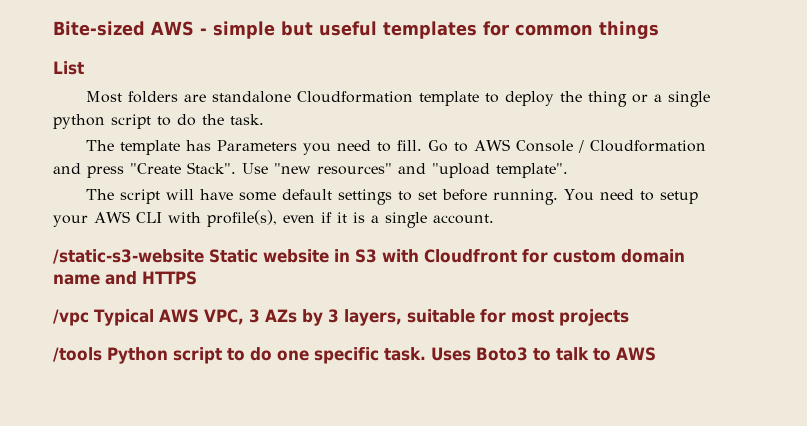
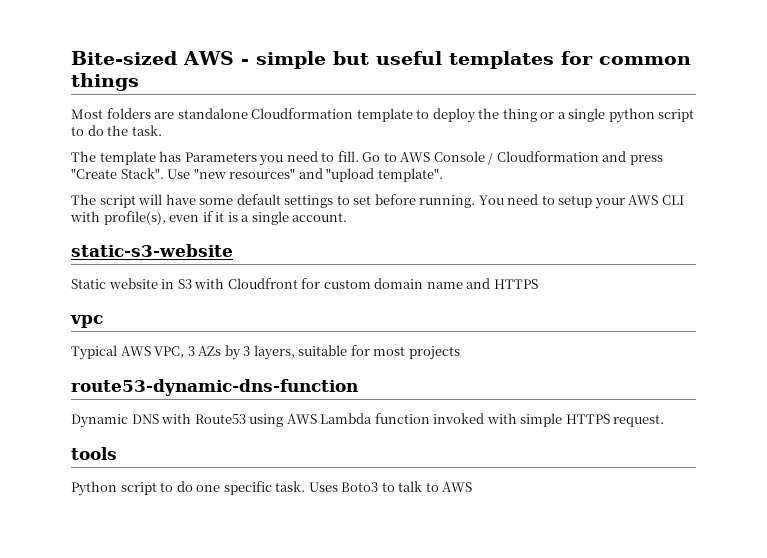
[53,61,84,75] // List -> (139, 82) none
[53,249,204,264] /static-s3-website -> [71,244,233,257] static-s3-website //
[53,309,89,326] /vpc -> [70,315,103,328] vpc //
[53,347,102,362] /tools -> [71,379,358,396] [71,413,665,428] [71,447,117,460] route53-dynamic-dns-function // Dynamic DNS with Route53 using AWS Lambda function invoked with simple HTTPS request. // tools //

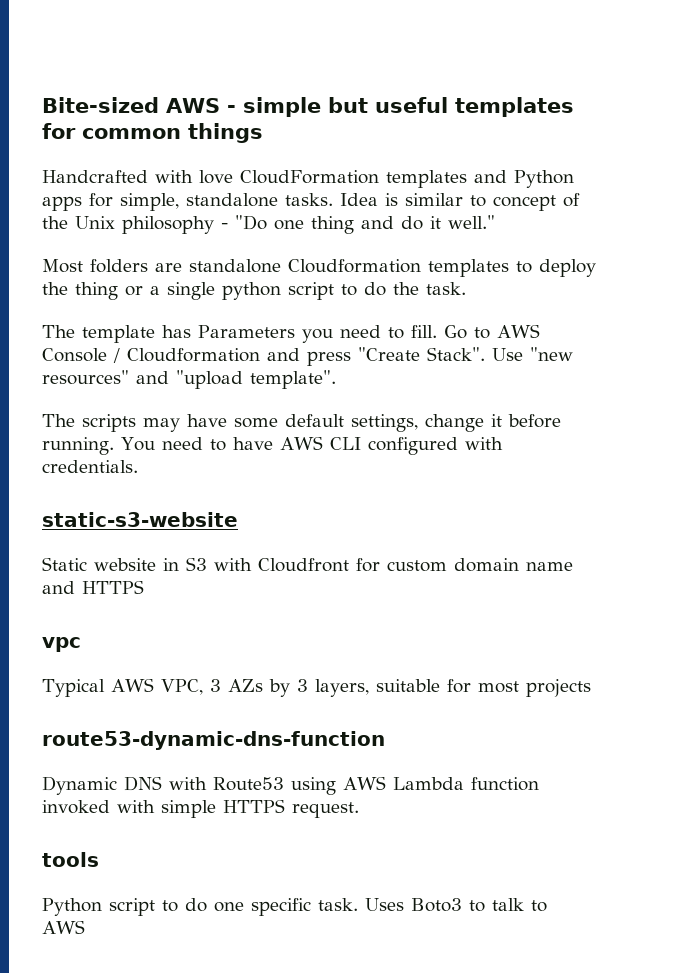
(139, 82) none -> [42,170,574,188] [42,193,580,211] [42,215,495,234] // Handcrafted with love CloudFormation templates and Python apps for simple, standalone tasks. Idea is similar to concept of the Unix philosophy - "Do one thing and do it well."
[356,108,413,122] template -> [428,259,509,277] templates
[99,194,163,208] script will -> [82,414,180,432] scripts may
[284,195,372,208] settings to set -> [351,414,502,432] settings, change it
[558,195,684,209] [70,211,348,225] setup your AWS CLI with profile(s), even if it is a single account. -> [232,436,503,455] [42,460,138,473] have AWS CLI configured with credentials.

